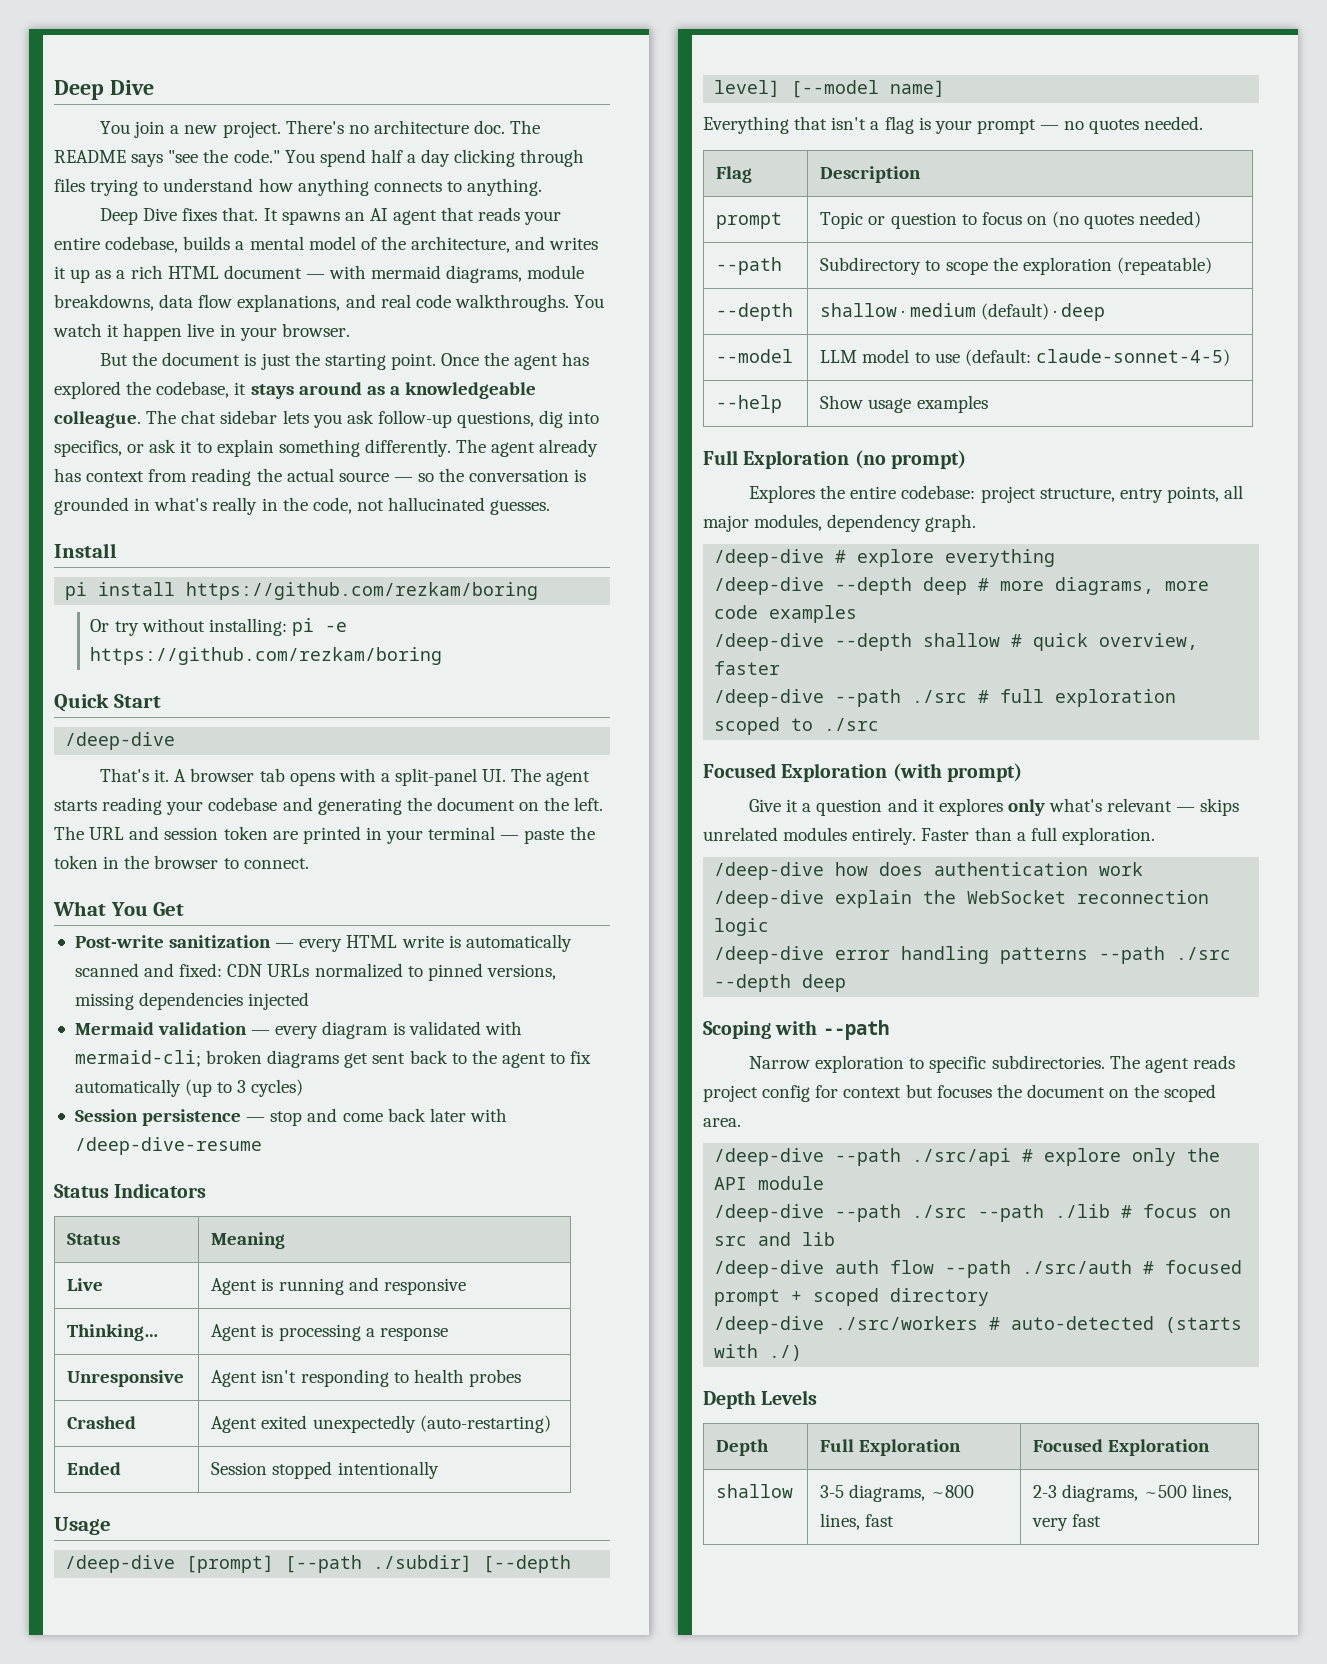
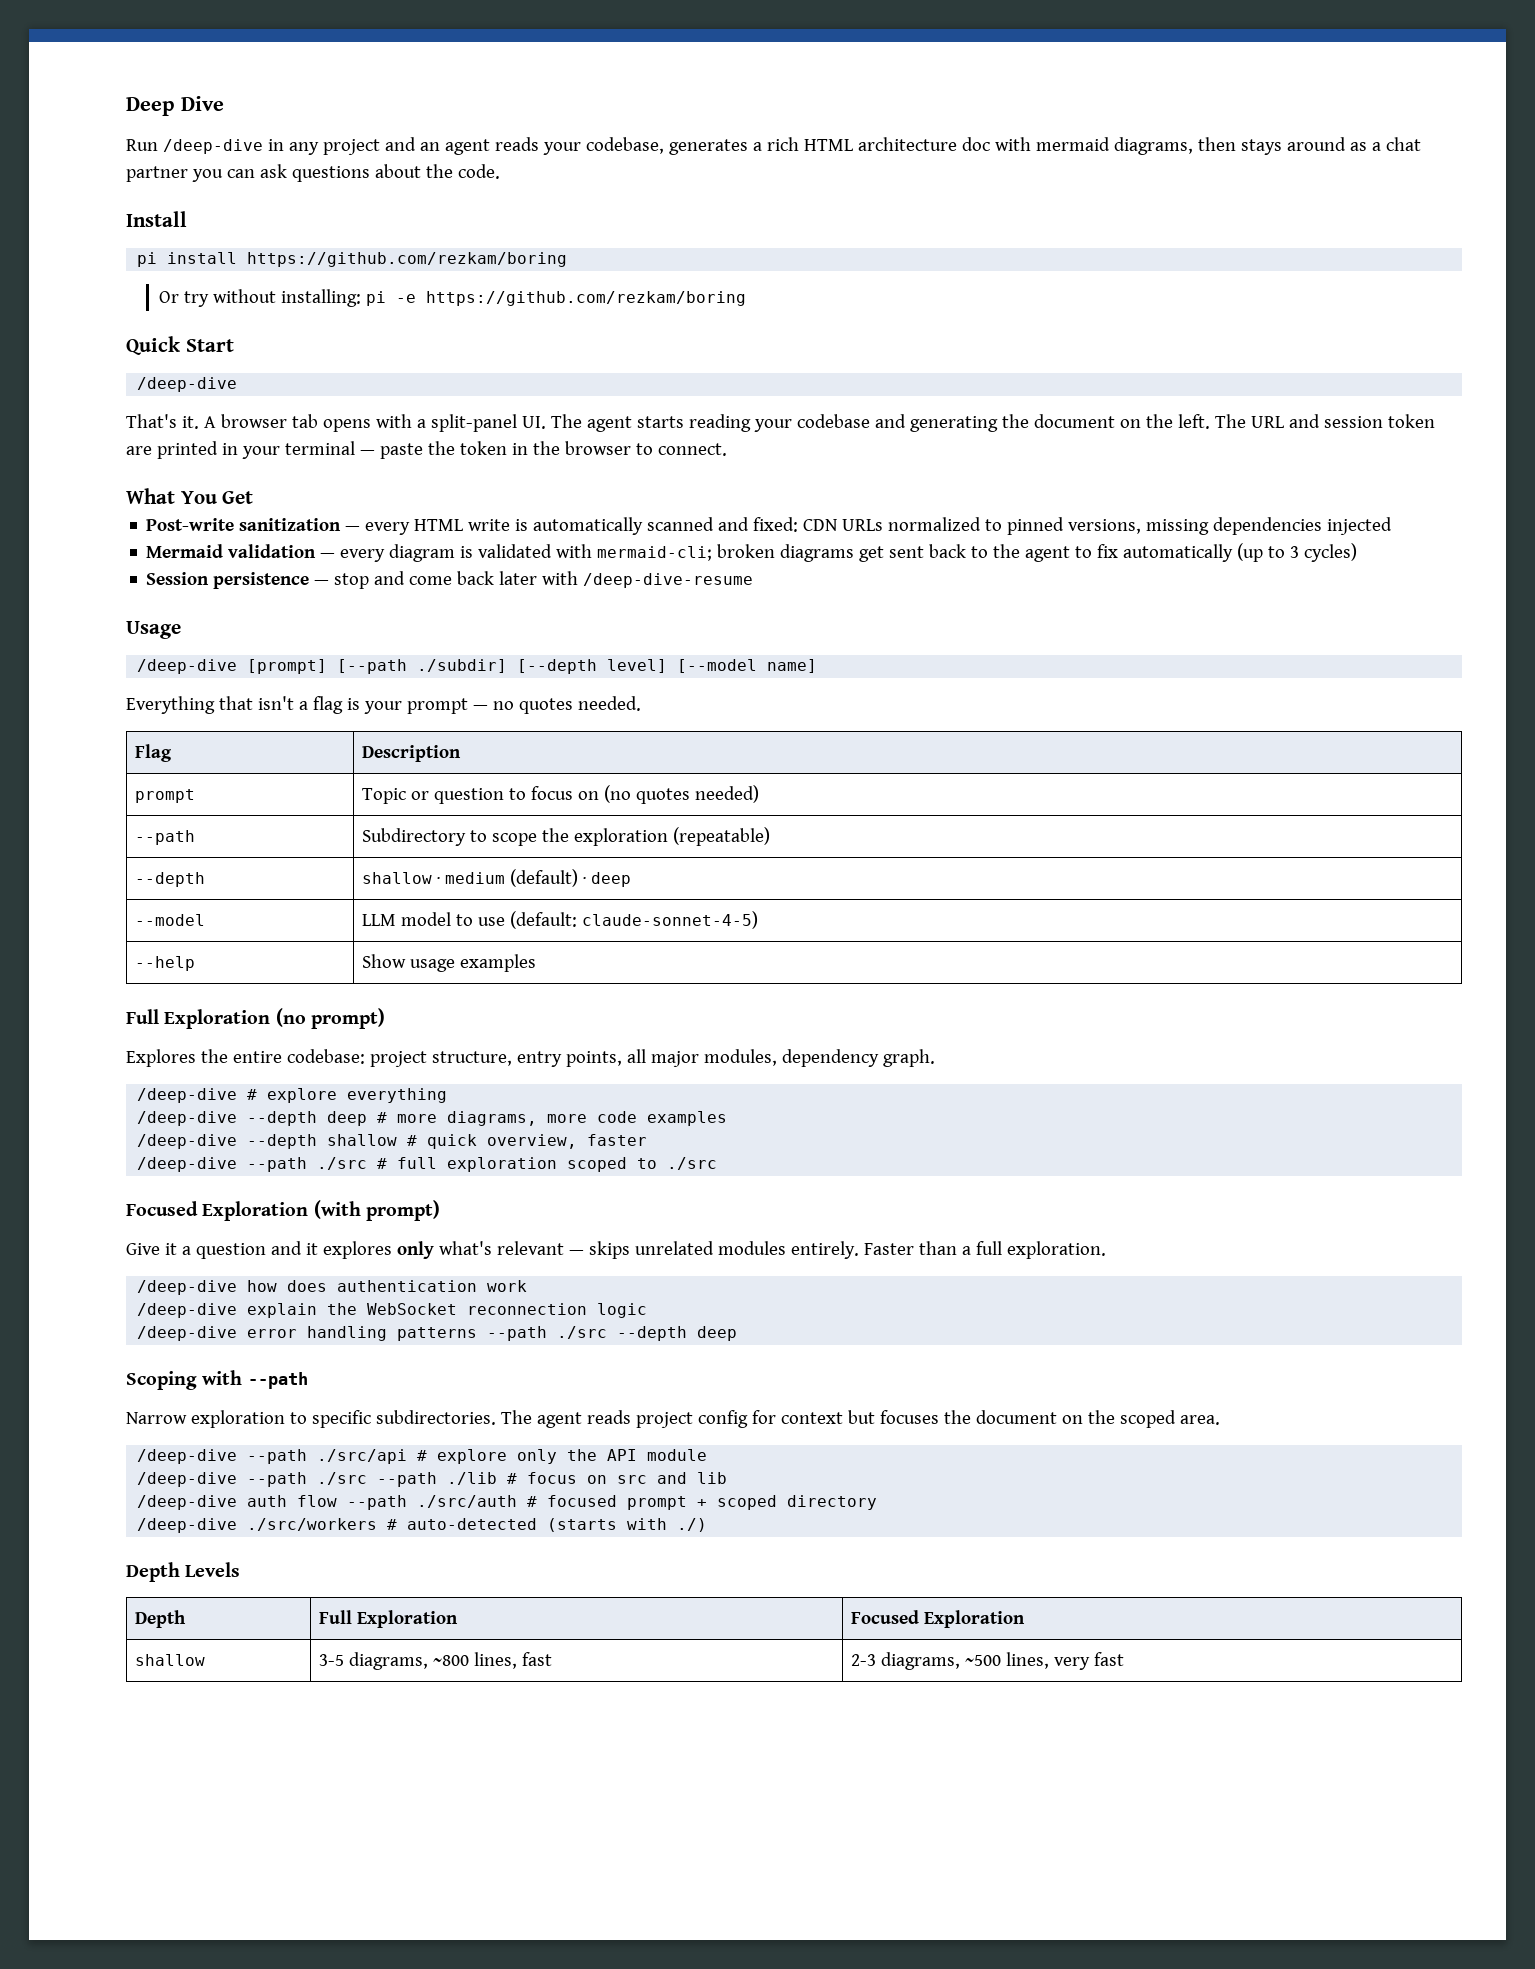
[100,120,541,138] [54,149,585,167] [54,178,543,196] [100,207,562,225] [54,236,599,253] [54,266,112,283] You join a new project. There's no architecture doc. The README says "see the code." You spend half a day clicking through files trying to understand how anything connects to anything. // Deep Dive fixes that. It spawns an AI agent that reads your entire codebase, builds a mental model of the architecture, and writes it up as -> [126,137,748,155] Run /deep-dive in any project and an agent reads your codebase, generates
[223,265,325,279] document — -> [857,137,990,151] architecture doc
[527,265,585,279] [54,294,605,312] [53,323,350,341] [100,352,590,370] [54,381,537,399] [54,410,600,428] [54,439,599,457] [54,468,587,486] [54,497,551,515] module breakdowns, data flow explanations, and real code walkthroughs. You watch it happen live in your browser. // But the document is just the starting point. Once the agent has explored the codebase, it stays around as a knowledgeable colleague. The chat sidebar lets you ask follow-up questions, dig into specifics, or ask it to explain something differently. The agent already has context from reading the actual source — so the conversation is grounded in what's really in the code, not hallucinated guesses. -> [1197,137,1421,155] [126,164,500,182] then stays around as a chat partner you can ask questions about the code.
[54,1183,207,1198] [67,1233,121,1245] [211,1232,286,1249] [67,1278,104,1291] [211,1277,466,1295] [67,1324,160,1341] [211,1324,448,1341] [67,1370,185,1387] [211,1369,522,1387] [67,1416,137,1429] [211,1415,551,1433] [67,1462,122,1475] [211,1461,439,1479] // Status Indicators // Status | Meaning // Live | Agent is running and responsive // Thinking… | Agent is processing a response // Unresponsive | Agent isn't responding to health probes // Crashed | Agent exited unexpectedly (auto-restarting) // Ended | Session stopped intentionally -> (754, 580) none

